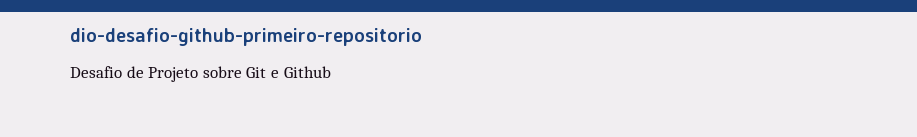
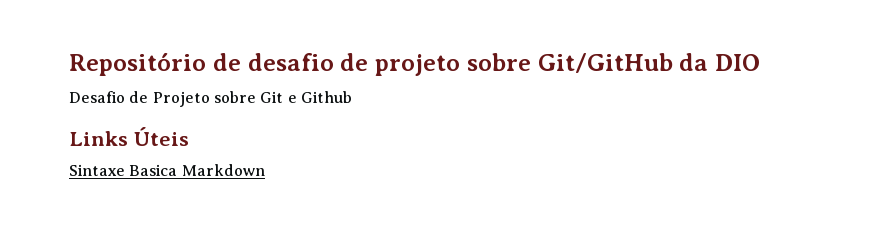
[70,28,422,46] dio-desafio-github-primeiro-repositorio -> [69,52,760,76] Repositório de desafio de projeto sobre Git/GitHub da DIO
(331, 72) none -> [69,127,189,146] [69,164,265,176] // Links Úteis // Sintaxe Basica Markdown

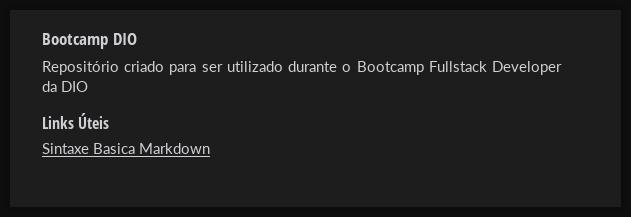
[69,52,760,76] [69,91,352,107] Repositório de desafio de projeto sobre Git/GitHub da DIO // Desafio de Projeto sobre Git e Github -> [42,33,137,49] [42,61,562,75] [42,81,88,92] Bootcamp DIO // Repositório criado para ser utilizado durante o Bootcamp Fullstack Developer da DIO

